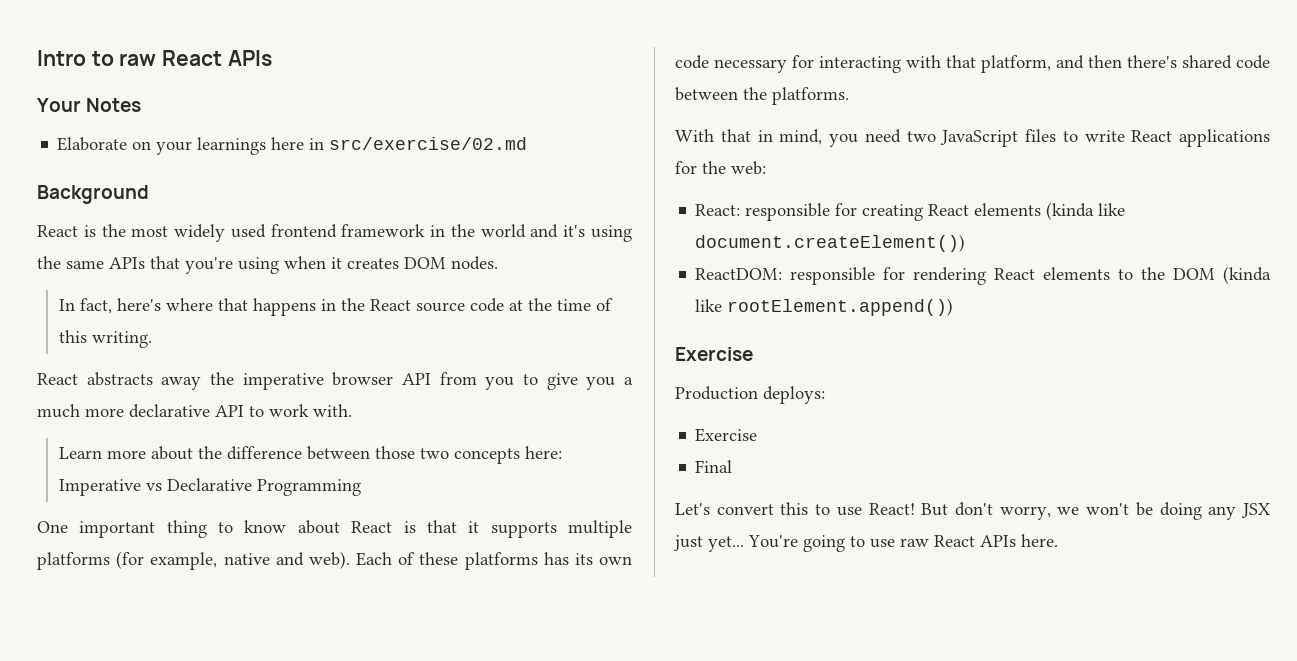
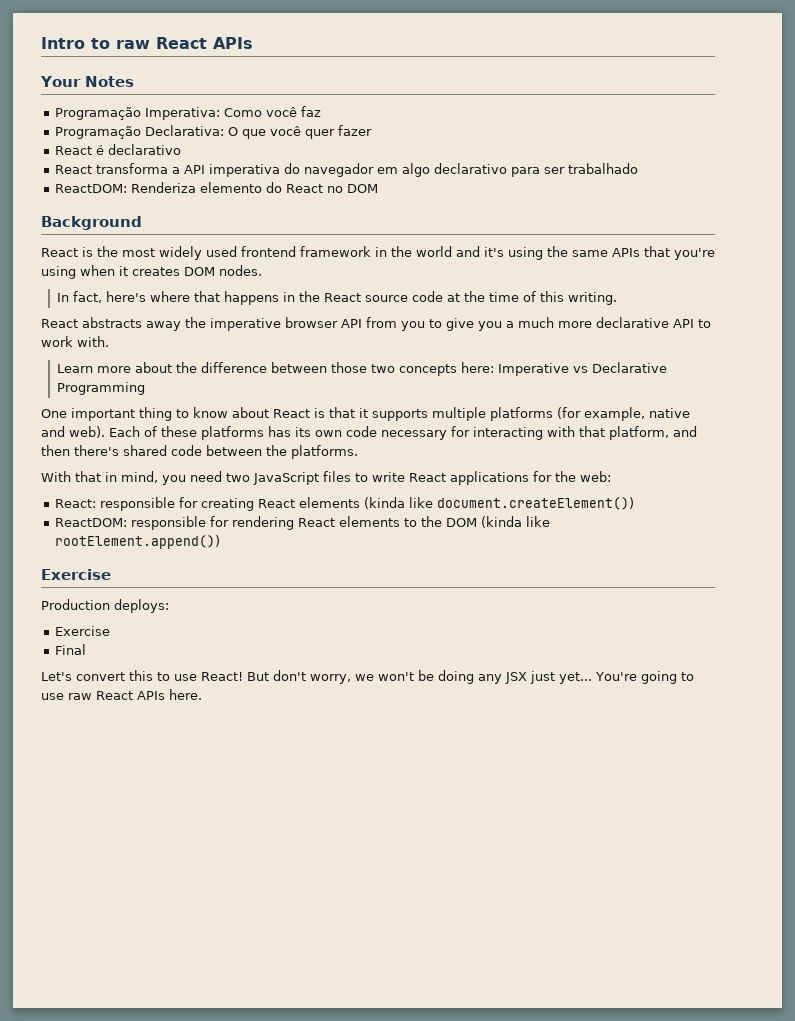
[57,137,528,155] Elaborate on your learnings here in src/exercise/02.md -> [54,106,321,120] [54,125,372,139] [54,144,181,155] [54,163,638,177] [54,182,378,193] Programação Imperativa: Como você faz // Programação Declarativa: O que você quer fazer // React é declarativo // React transforma a API imperativa do navegador em algo declarativo para ser trabalhado // ReactDOM: Renderiza elemento do React no DOM

